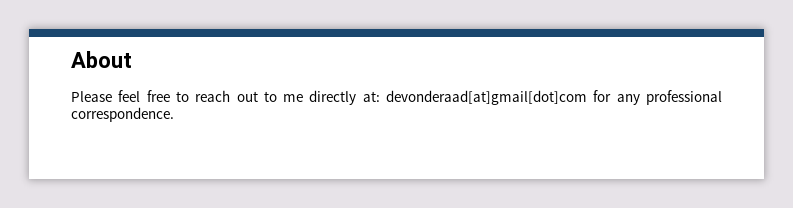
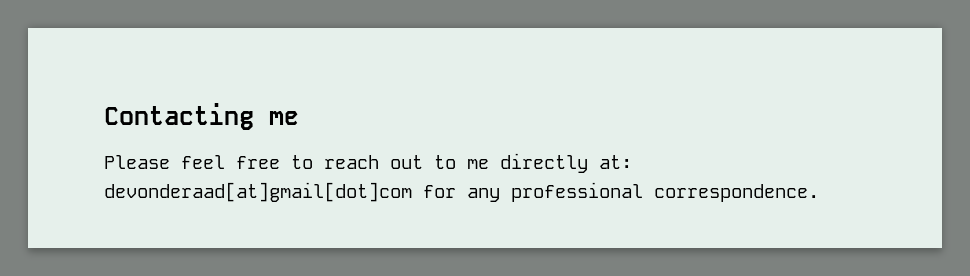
[71,51,132,68] About -> [104,103,299,130] Contacting me

